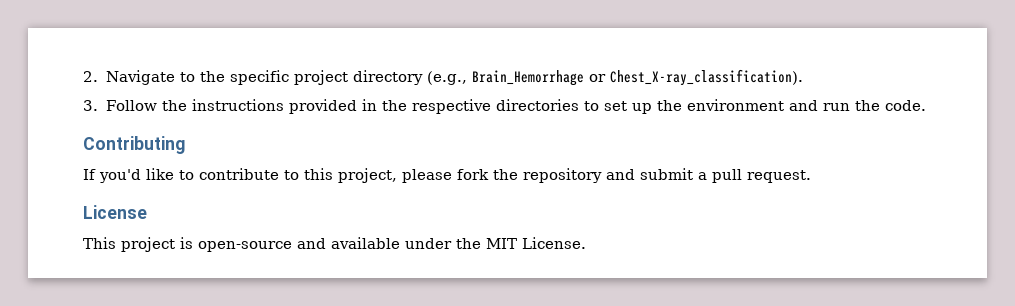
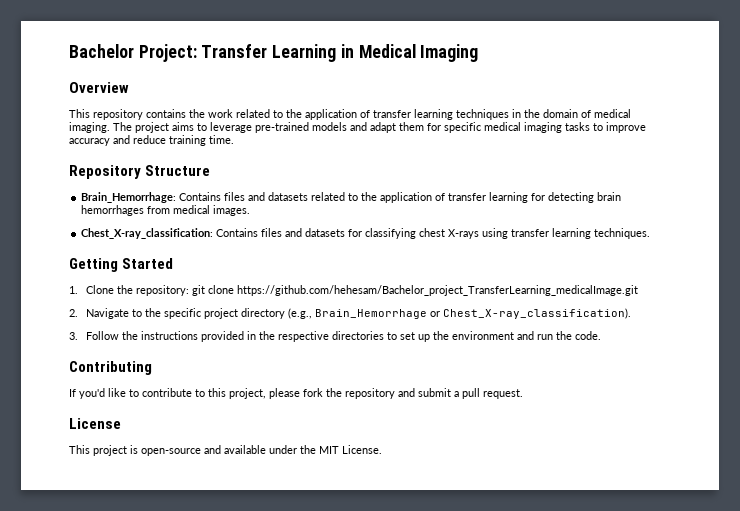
(83, 76) none -> [69,44,479,62] [69,82,129,93] [69,109,631,120] [69,122,646,133] [69,135,234,146] [69,165,211,179] [81,192,622,203] [81,205,251,216] [81,228,651,239] [69,258,174,272] [69,285,639,296] Bachelor Project: Transfer Learning in Medical Imaging // Overview // This repository contains the work related to the application of transfer learning techniques in the domain of medical imaging. The project aims to leverage pre-trained models and adapt them for specific medical imaging tasks to improve accuracy and reduce training time. // Repository Structure // Brain_Hemorrhage: Contains files and datasets related to the application of transfer learning for detecting brain hemorrhages from medical images. // Chest_X-ray_classification: Contains files and datasets for classifying chest X-rays using transfer learning techniques. // Getting Started // 1. Clone the repository: git clone https://github.com/hehesam/Bachelor_project_TransferLearning_medicalImage.git //

